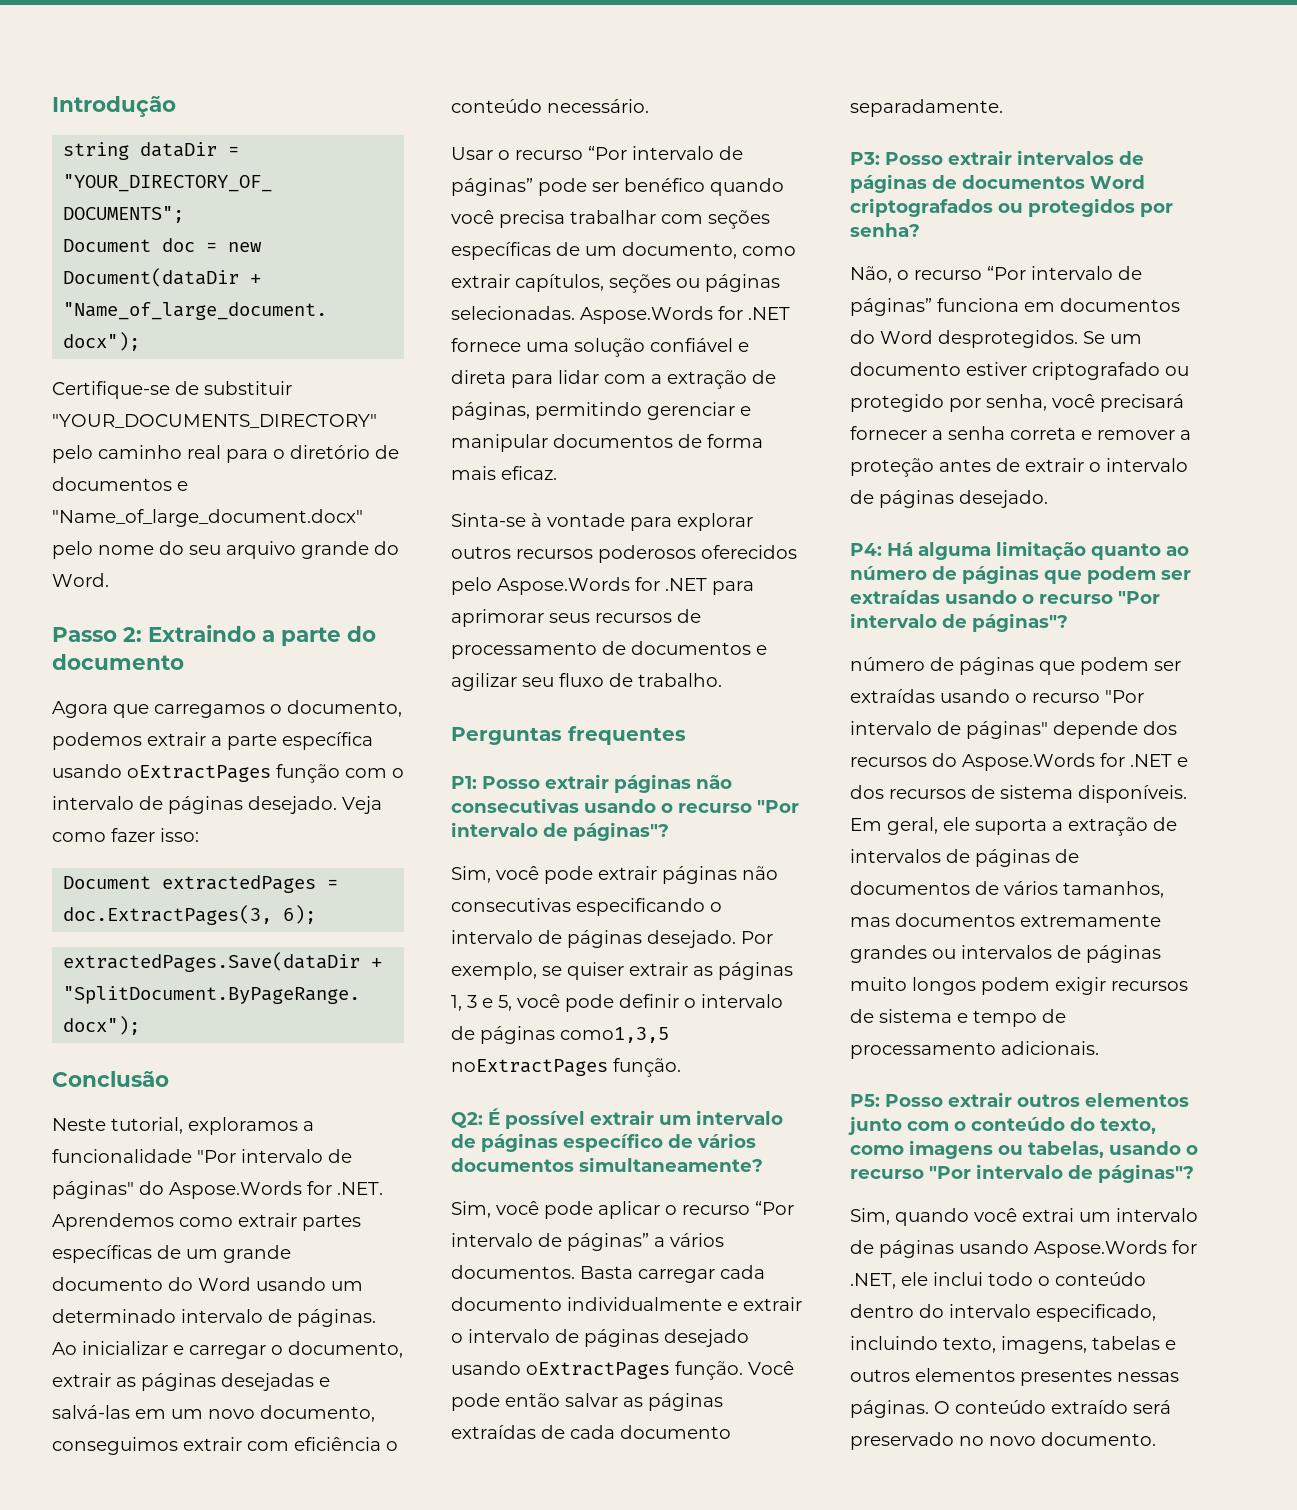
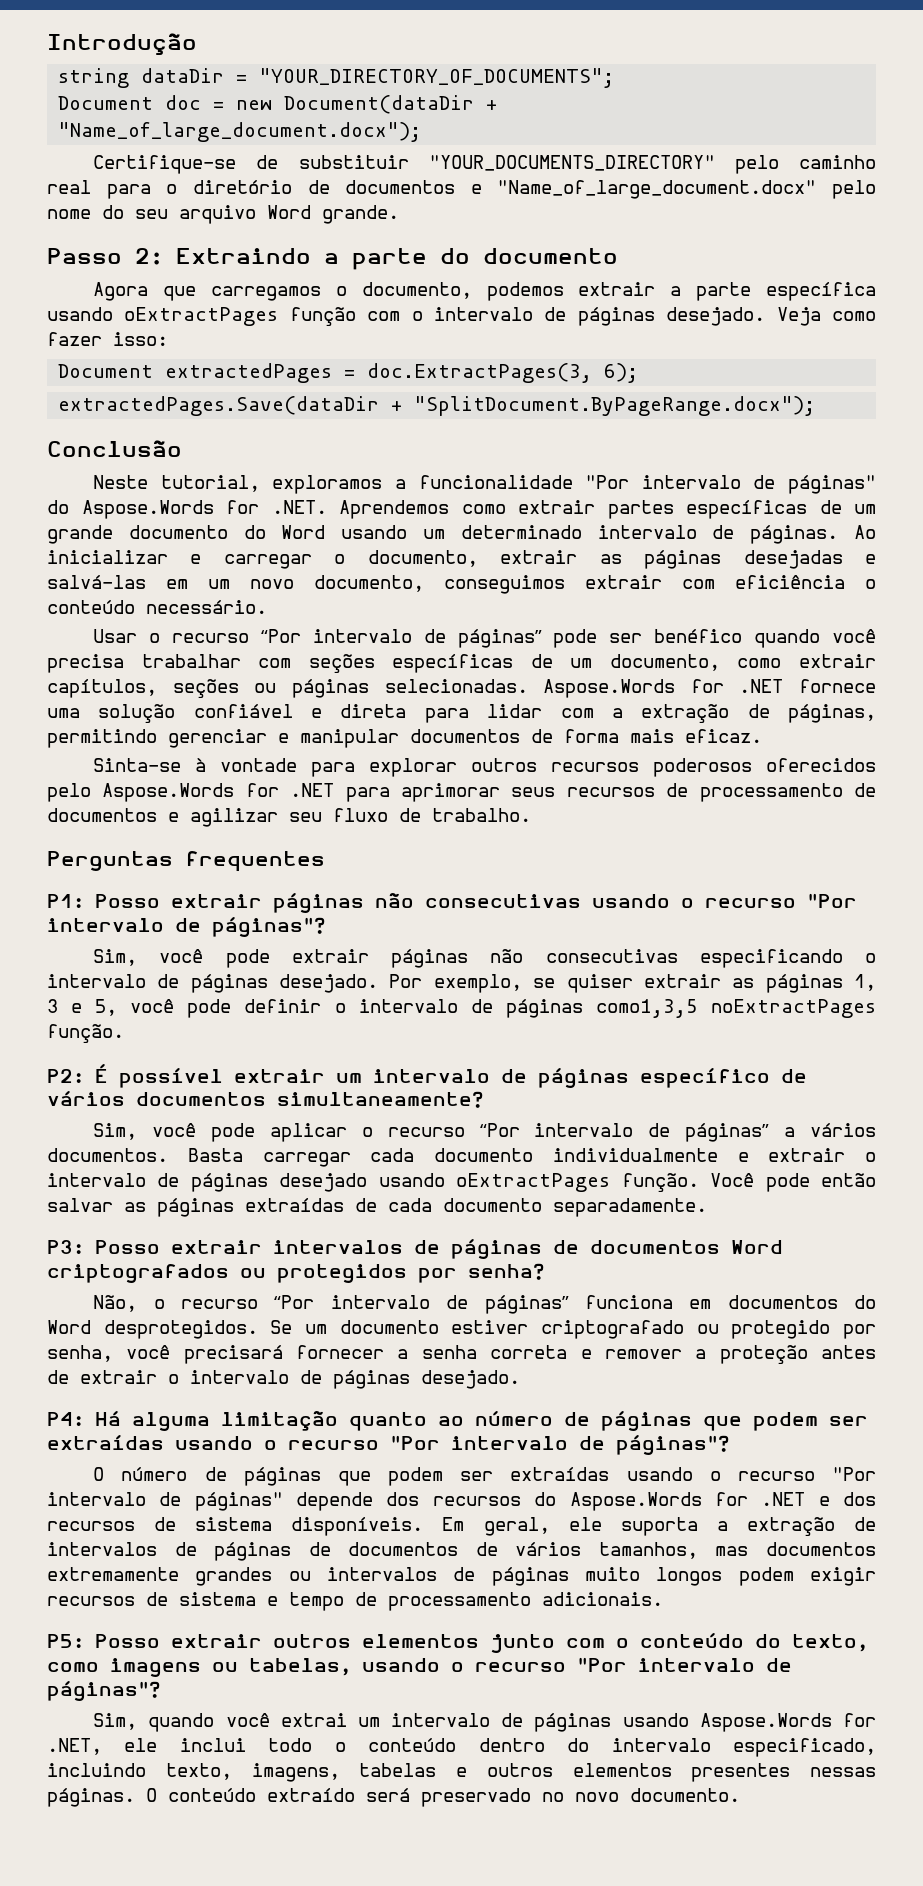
[301,541,399,559] [52,573,109,587] grande do Word. -> [267,205,399,224] Word grande.
[451,1112,483,1128] Q2: -> [47,1069,84,1083] P2:
(1068, 622) none -> [93,1467,105,1481] O

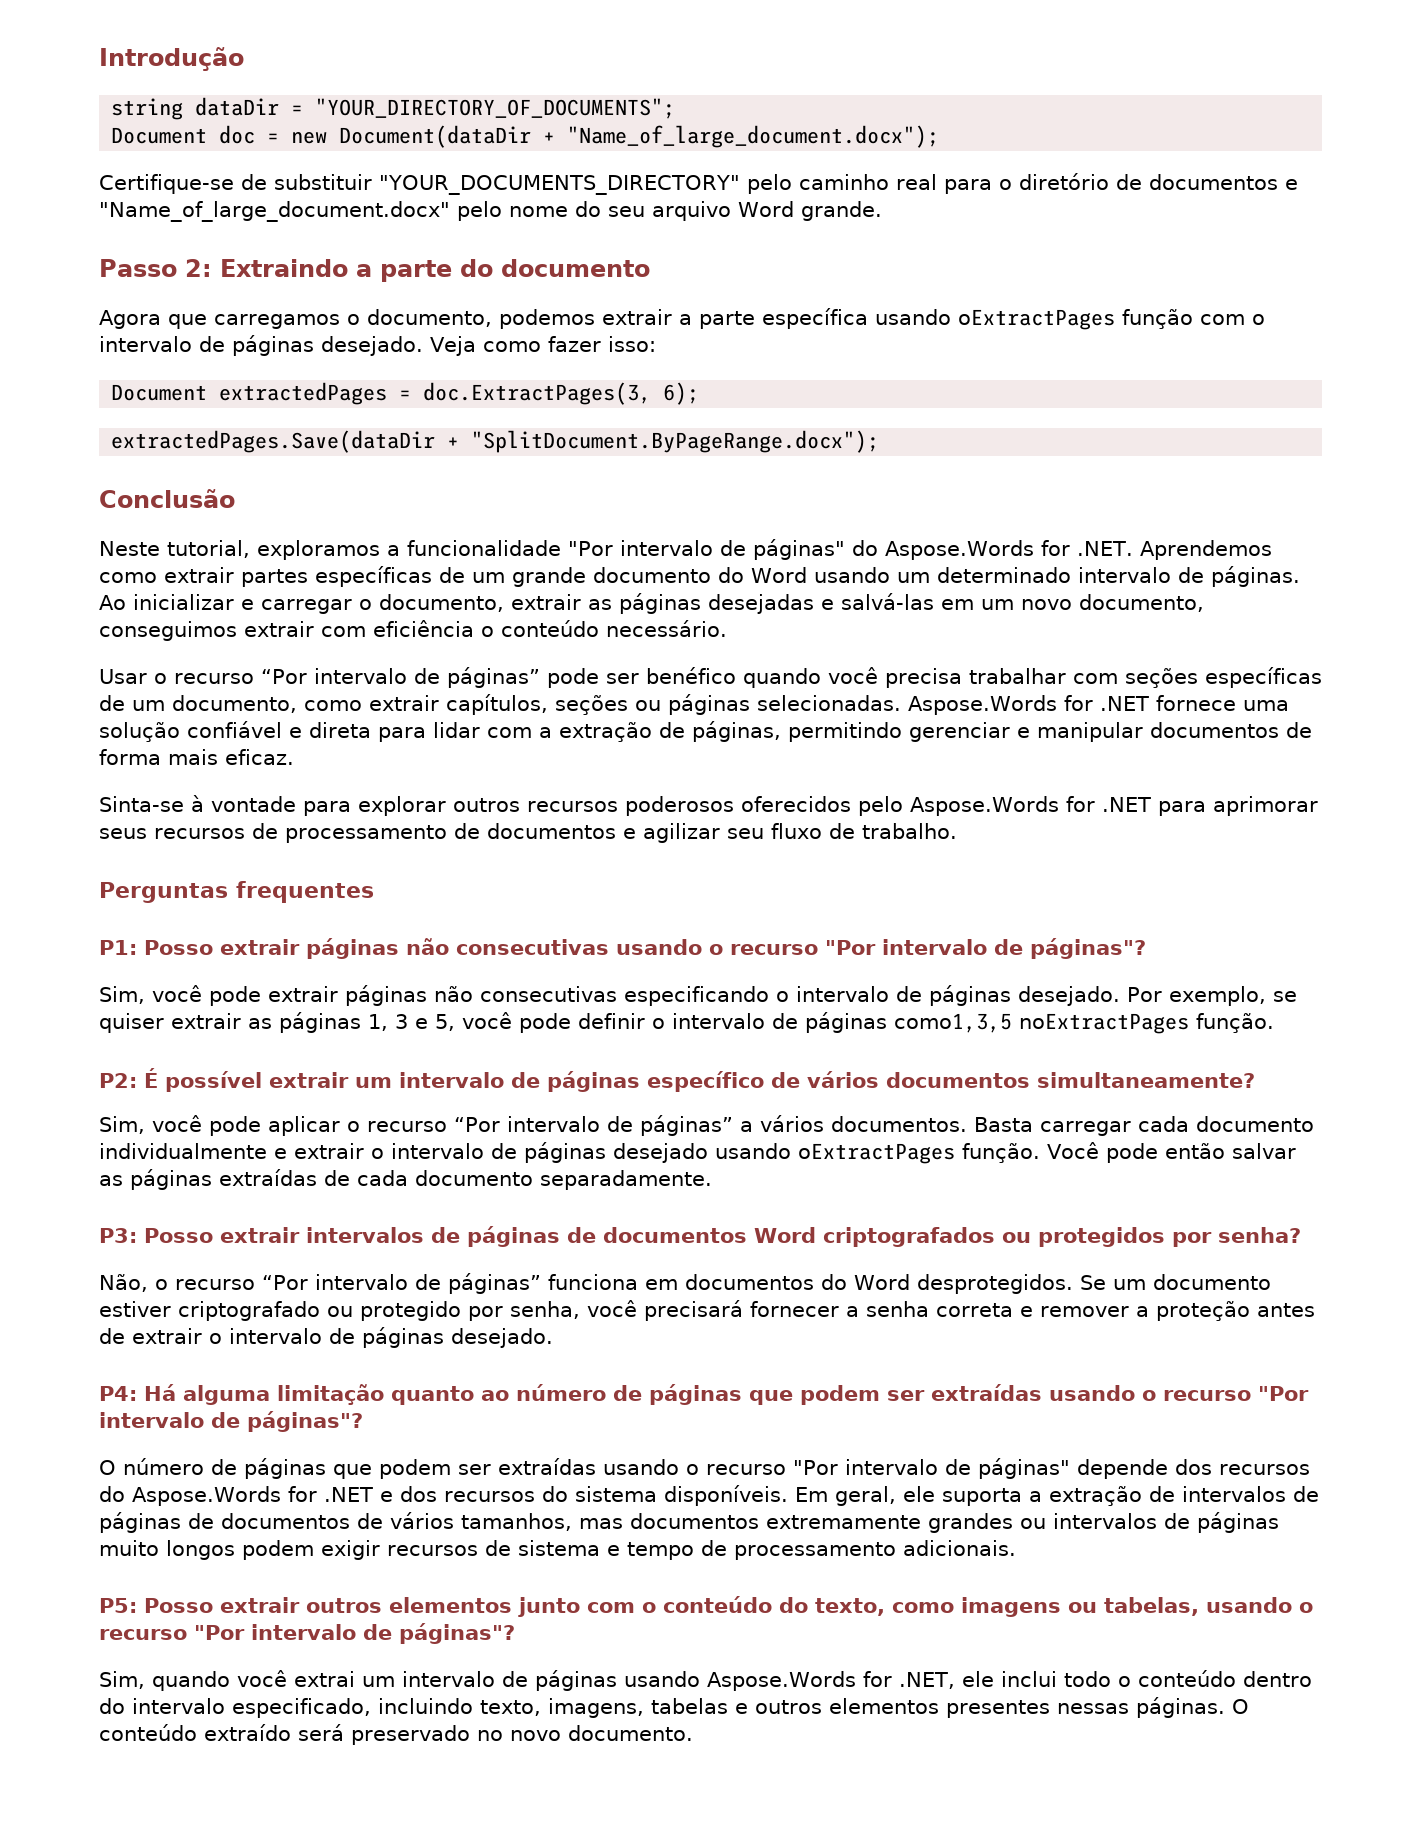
[154,1517,177,1531] de -> [541,1486,568,1502] do

